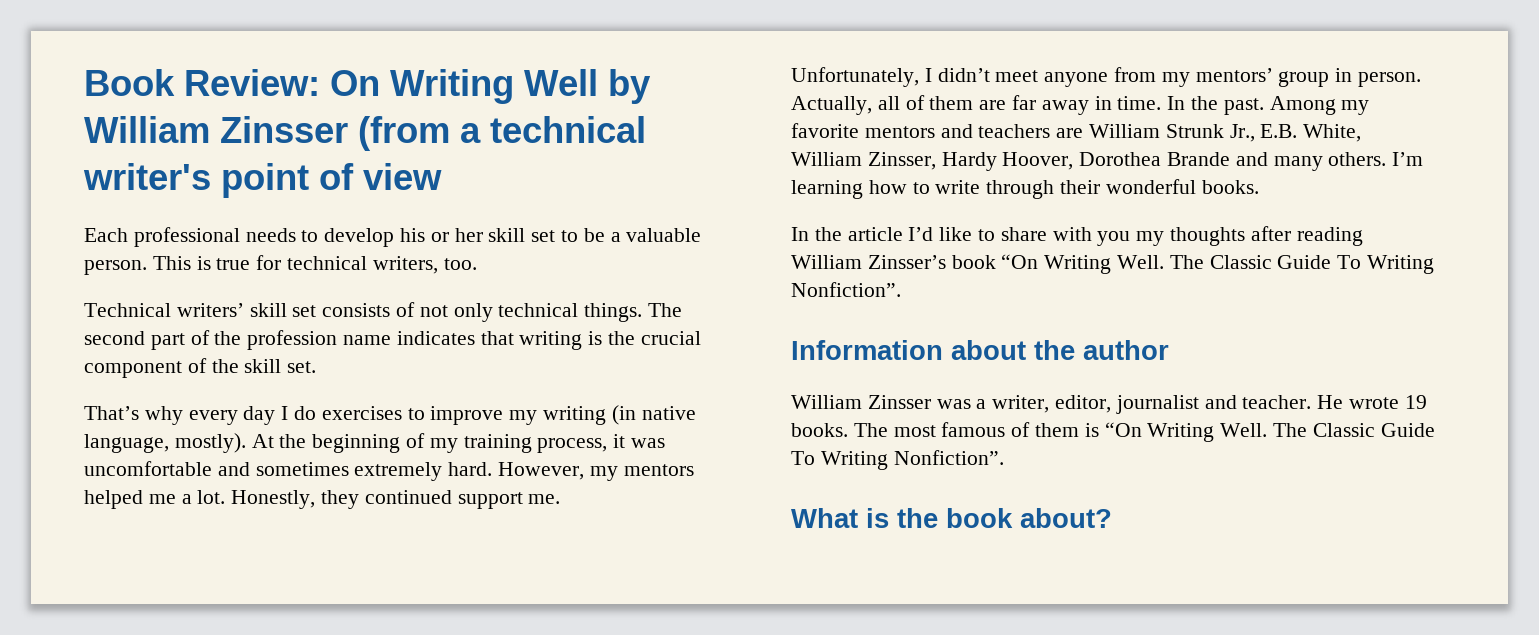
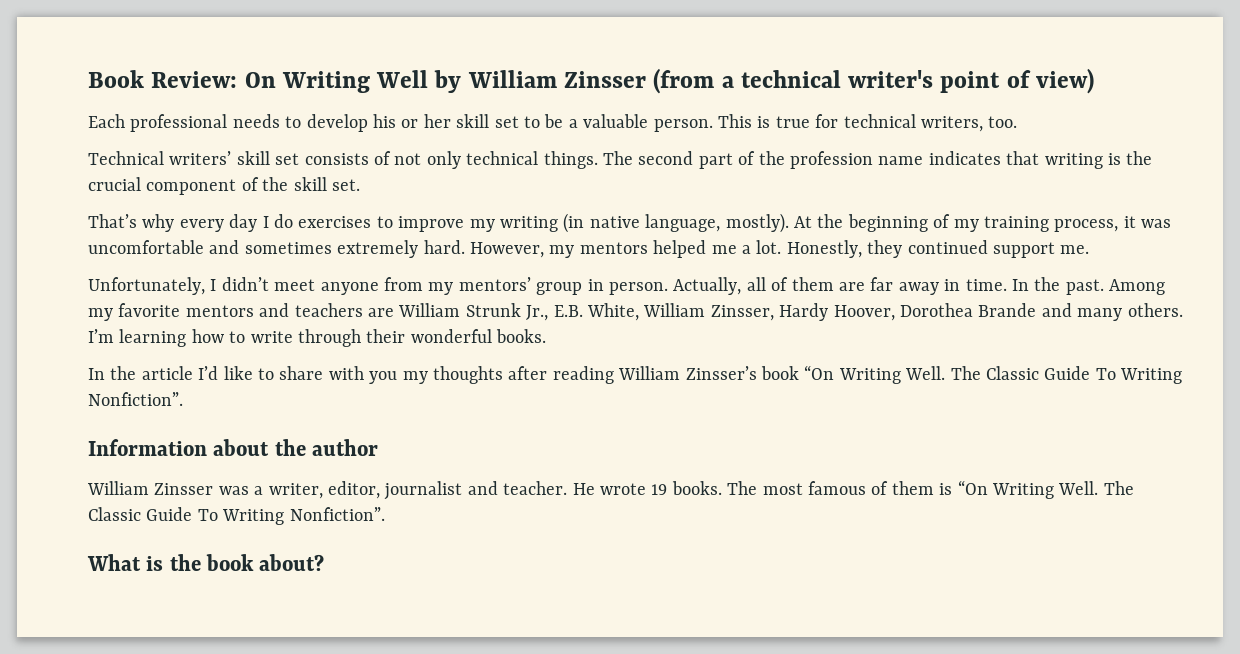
[363,163,442,190] view -> [1036,68,1095,94] view)

